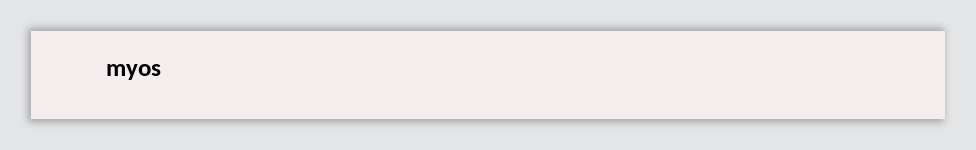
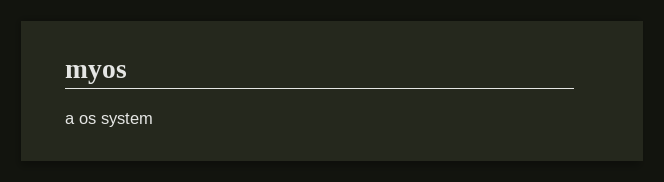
(161, 72) none -> [65,113,153,127] // a os system

